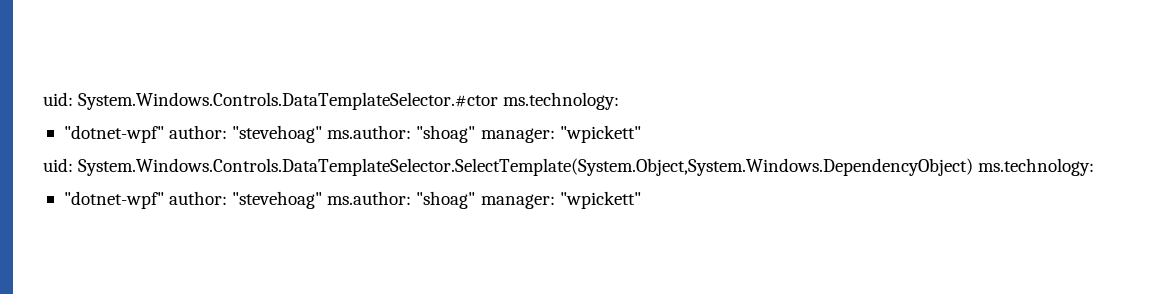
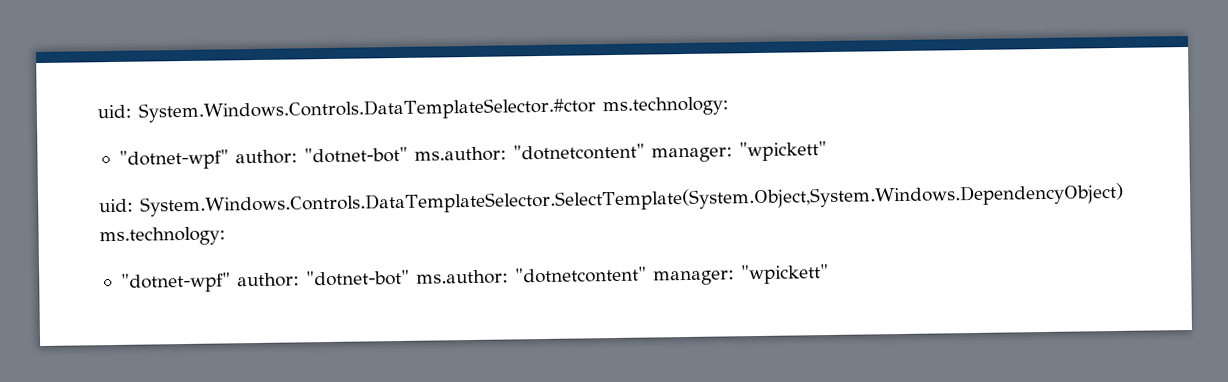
[232,125,476,143] "stevehoag" ms.author: "shoag" -> [303,143,645,164] "dotnet-bot" ms.author: "dotnetcontent"
[232,191,476,209] "stevehoag" ms.author: "shoag" -> [305,266,647,287] "dotnet-bot" ms.author: "dotnetcontent"

